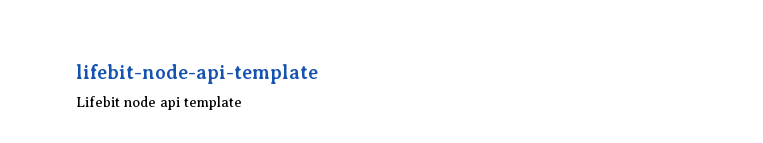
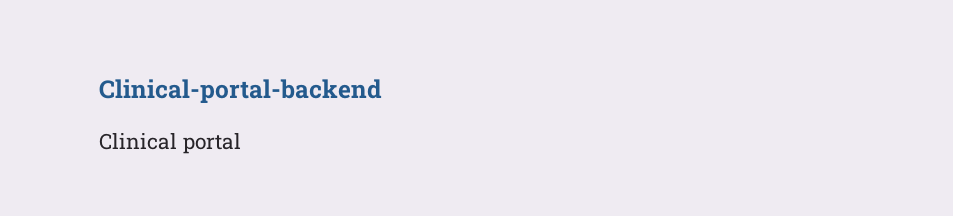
[76,64,318,84] [76,96,242,110] lifebit-node-api-template // Lifebit node api template -> [99,79,382,103] [99,133,241,154] Clinical-portal-backend // Clinical portal

